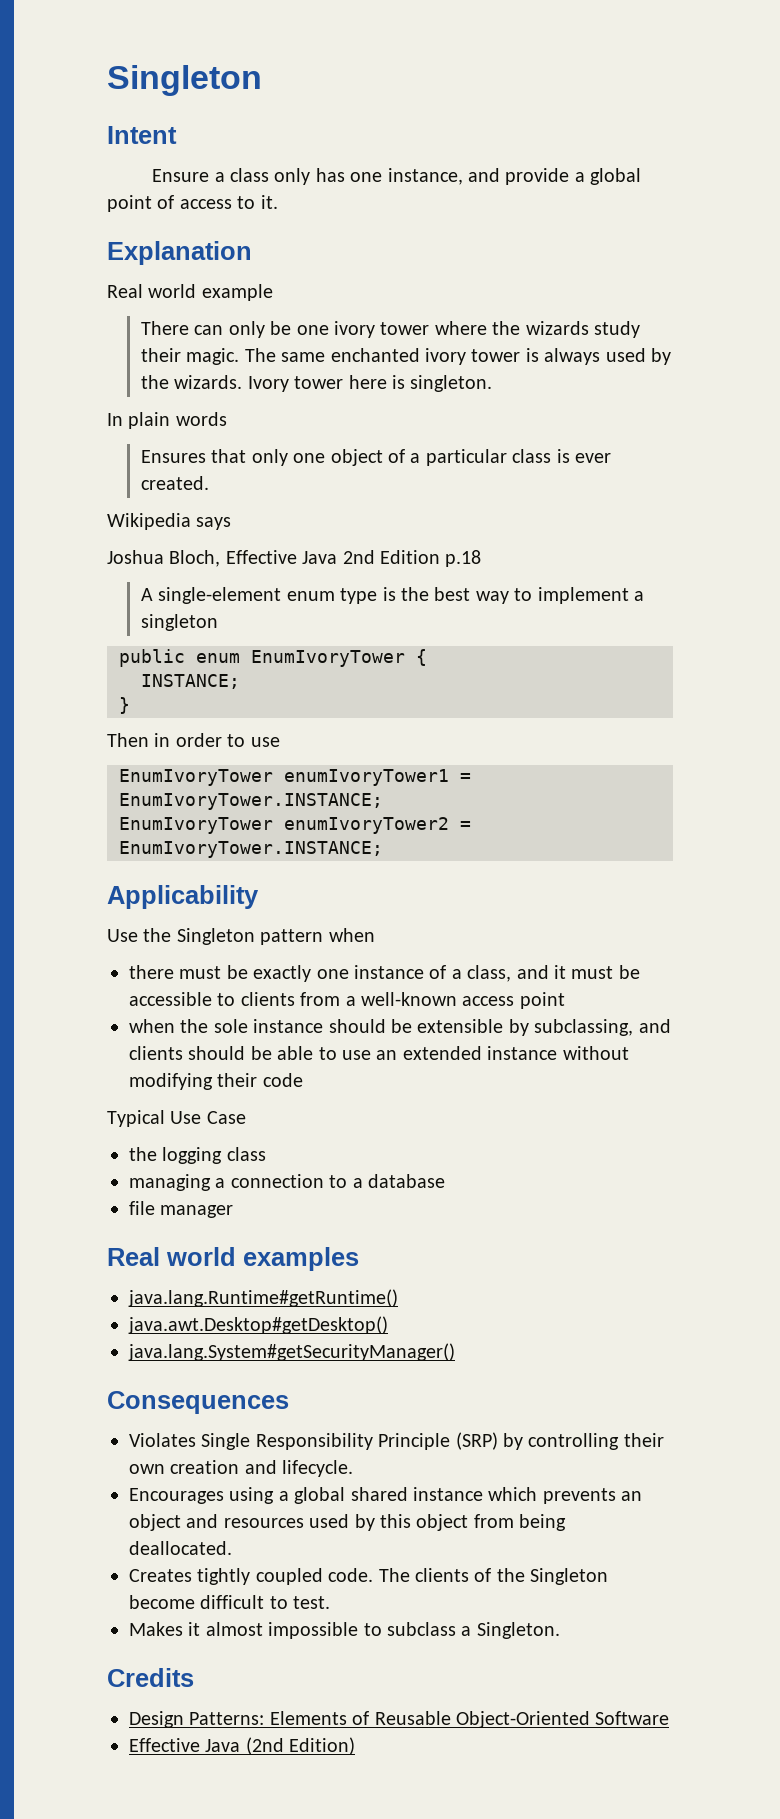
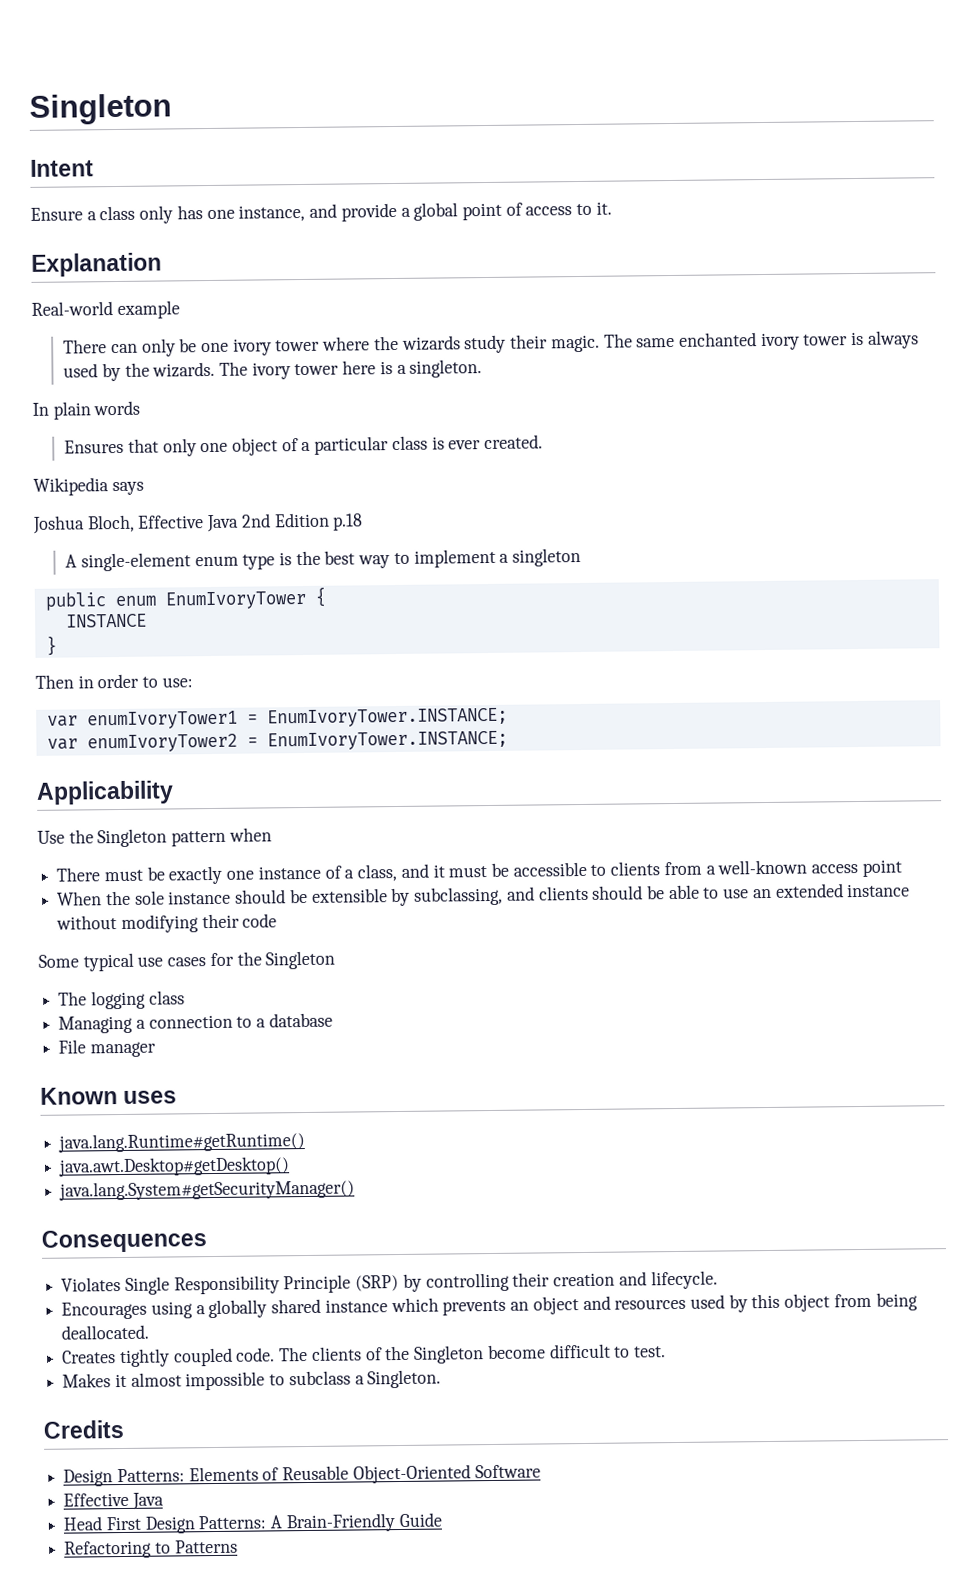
[107,284,197,298] Real world -> [31,301,113,316] Real-world
[247,376,289,392] Ivory -> [219,361,291,380] The ivory
(405, 382) none -> [396,364,407,374] a
[141,674,240,689] INSTANCE; -> [65,613,147,628] INSTANCE
[250,737,280,747] [119,769,273,786] use // EnumIvoryTower -> [161,677,193,688] [46,715,78,727] use: // var
[119,817,273,834] EnumIvoryTower -> [46,738,78,750] var
[129,965,174,979] there -> [56,867,101,882] There
[129,1019,175,1033] when -> [57,891,103,906] When
[107,1110,246,1127] [129,1147,157,1161] Typical Use Case // the -> [38,950,336,972] [58,991,88,1006] Some typical use cases for the Singleton // The
[129,1174,211,1191] managing -> [58,1015,134,1034] Managing
[129,1201,155,1215] file -> [58,1039,87,1054] File
[107,1247,359,1271] Real world examples -> [40,1087,178,1105] Known uses
[129,1464,165,1474] own -> (551, 1279) none
[294,1487,346,1504] global -> [208,1299,268,1319] globally
[245,1737,356,1755] (2nd Edition) -> [63,1512,442,1534] [64,1539,238,1559] // Head First Design Patterns: A Brain-Friendly Guide // Refactoring to Patterns

